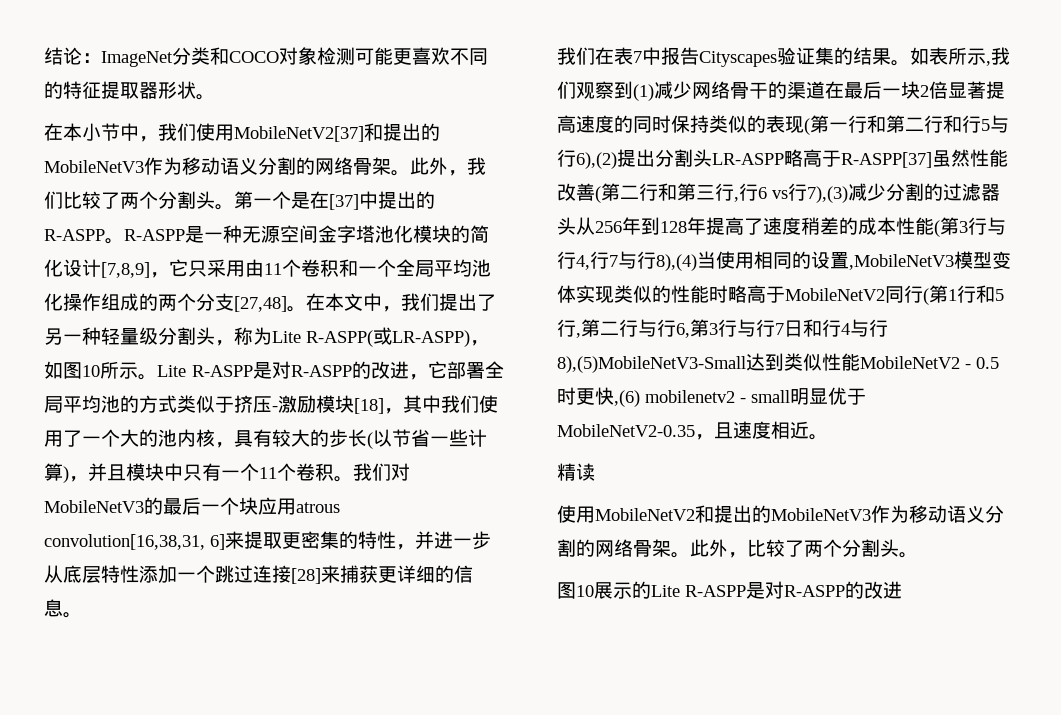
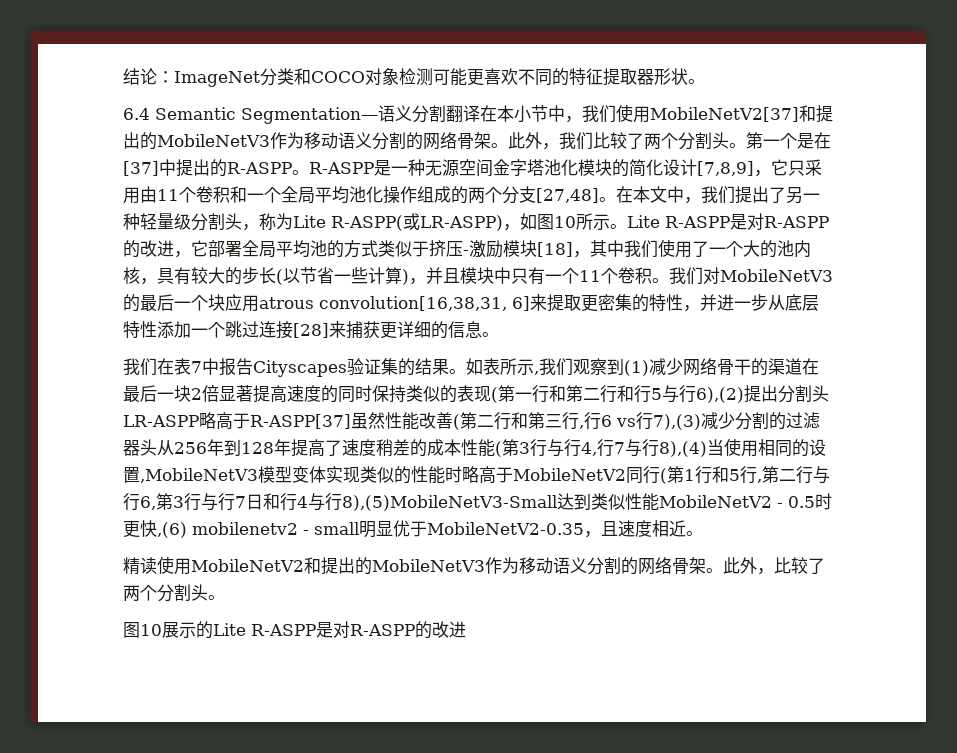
(215, 97) none -> [123,105,480,124] 6.4 Semantic Segmentation—语义分割翻译
(595, 472) // -> (157, 565) none

